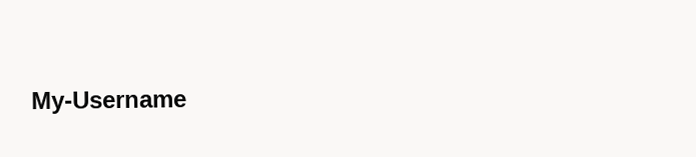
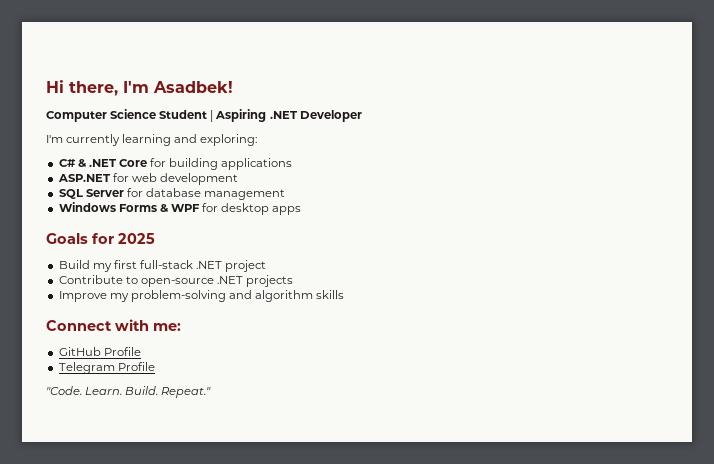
[31,90,187,115] My-Username -> [46,80,233,96] [46,109,362,122] [46,134,258,146] [58,158,293,170] [57,173,238,185] [58,188,286,200] [58,202,302,215] [46,233,155,244] [58,260,267,272] [58,275,294,287] [58,290,345,302] [46,319,181,331] [58,347,141,356] [58,362,155,374] [46,386,212,398] Hi there, I'm Asadbek! // Computer Science Student | Aspiring .NET Developer // I'm currently learning and exploring: // C# & .NET Core for building applications // ASP.NET for web development // SQL Server for database management // Windows Forms & WPF for desktop apps // Goals for 2025 // Build my first full-stack .NET project // Contribute to open-source .NET projects // Improve my problem-solving and algorithm skills // Connect with me: // GitHub Profile // Telegram Profile // "Code. Learn. Build. Repeat."

